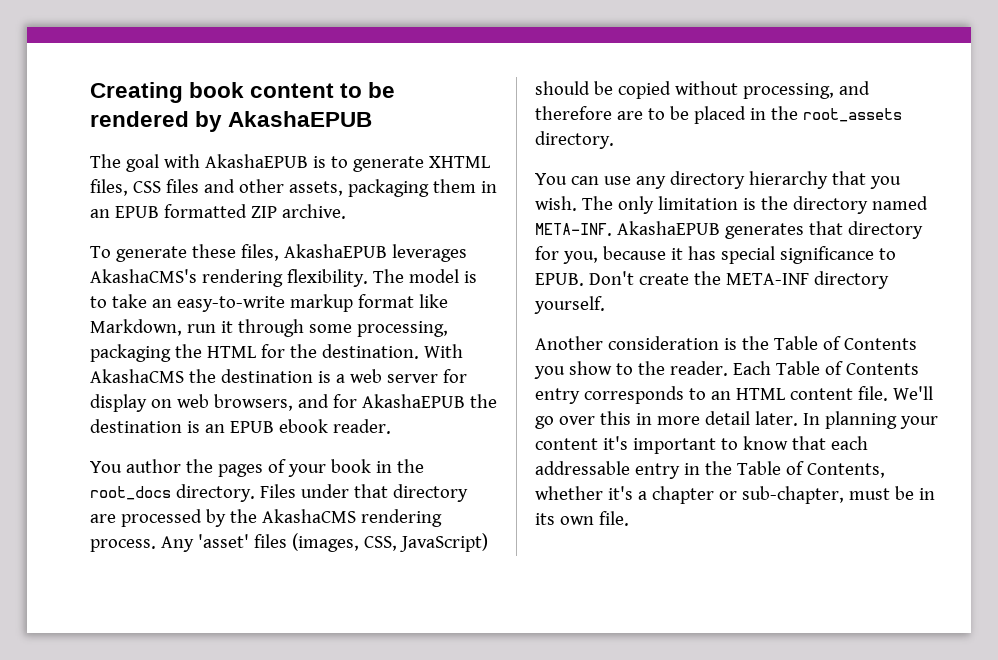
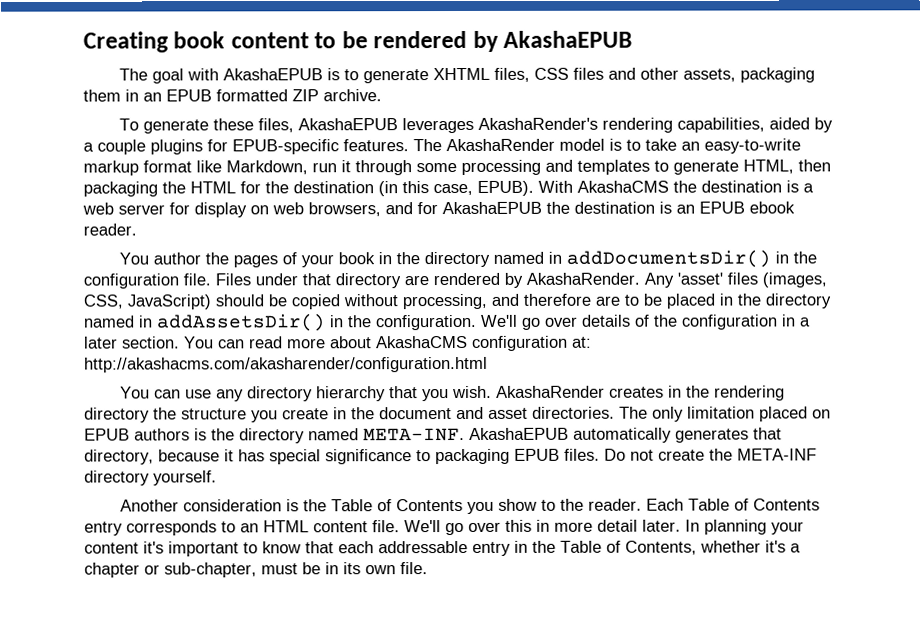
[90,269,404,287] AkashaCMS's rendering flexibility. The -> [477,117,833,133] [83,138,555,155] AkashaRender's rendering capabilities, aided by a couple plugins for EPUB-specific features. The AkashaRender
[356,321,448,337] processing, -> [461,159,831,175] processing and templates to generate HTML, then
[321,344,419,359] destination. -> [293,180,534,197] destination (in this case, EPUB).
[90,484,255,502] root_docs directory. -> [423,249,817,268] [83,273,211,289] directory named in addDocumentsDir() in the configuration file.
[120,509,442,527] [90,539,156,552] processed by the AkashaCMS rendering process. -> [433,272,640,288] rendered by AkashaRender.
[802,108,902,122] [535,131,614,149] root_assets directory. -> [765,293,831,309] [83,313,811,332] [84,335,592,351] [84,356,488,373] directory named in addAssetsDir() in the configuration. We'll go over details of the configuration in a later section. You can read more about AkashaCMS configuration at: http://akashacms.com/akasharender/configuration.html
[581,196,738,214] The only limitation -> [495,385,785,401] [84,406,831,423] [84,428,190,441] AkashaRender creates in the rendering directory the structure you create in the document and asset directories. The only limitation placed on EPUB authors
(720, 228) none -> [573,427,672,443] automatically
[847,221,923,239] [535,246,598,264] directory for you, -> [84,449,154,465] directory,
[535,271,634,286] EPUB. Don't -> [435,448,654,465] packaging EPUB files. Do not

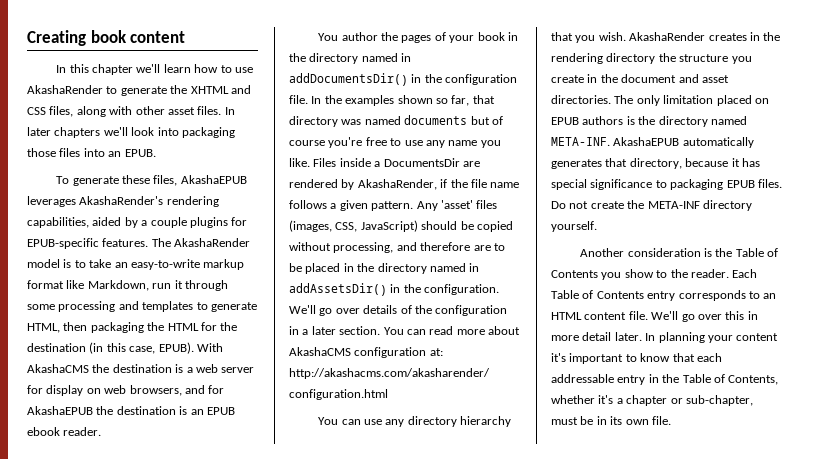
[314,30,633,52] [118,67,815,84] [83,89,382,102] to be rendered by AkashaEPUB // The goal with AkashaEPUB is to generate XHTML files, CSS files and other assets, packaging them in an EPUB formatted ZIP archive. -> [56,64,253,75] [27,85,251,96] [27,106,235,117] [27,127,235,138] [27,148,156,157] // In this chapter we'll learn how to use AkashaRender to generate the XHTML and CSS files, along with other asset files. In later chapters we'll look into packaging those files into an EPUB.
[215,272,640,289] Files under that directory are rendered by AkashaRender. -> [311,95,495,106] [289,115,503,127] [289,137,501,148] [289,158,480,167] [289,179,520,190] [289,200,414,211] In the examples shown so far, that directory was named documents but of course you're free to use any name you like. Files inside a DocumentsDir are rendered by AkashaRender, if the file name follows a given pattern.

